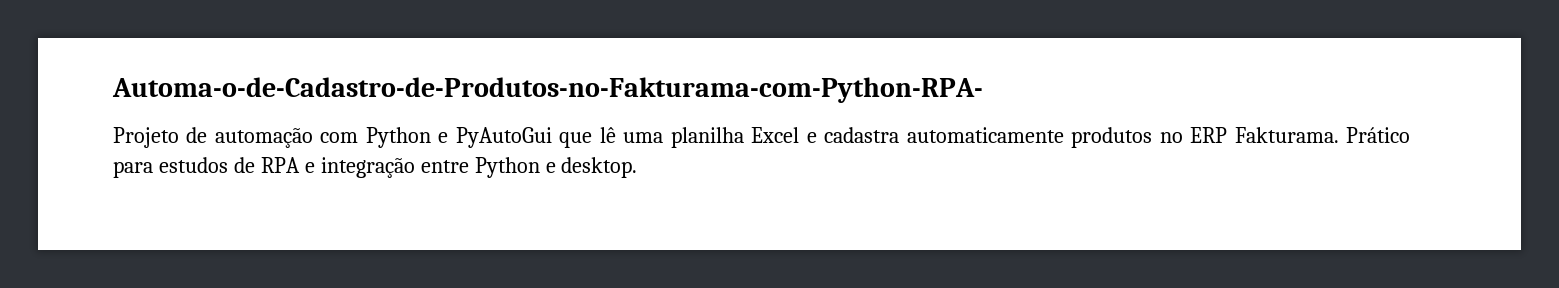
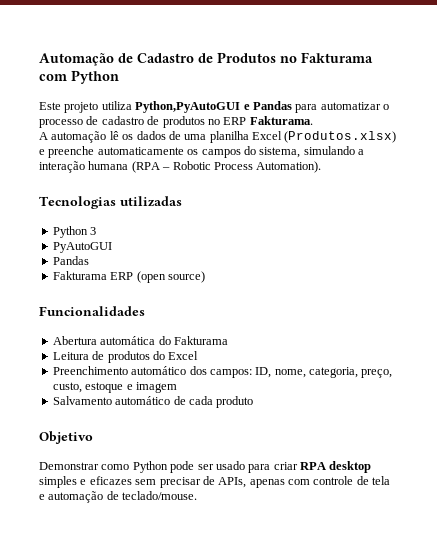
[112,77,983,103] [113,127,1410,148] [113,157,638,178] Automa-o-de-Cadastro-de-Produtos-no-Fakturama-com-Python-RPA- // Projeto de automação com Python e PyAutoGui que lê uma planilha Excel e cadastra automaticamente produtos no ERP Fakturama. Prático para estudos de RPA e integração entre Python e desktop. -> [39,52,373,66] [39,70,119,84] [39,101,389,113] [39,116,313,128] [39,131,397,143] [39,146,364,158] [39,161,322,173] [39,196,182,209] [52,226,97,238] [52,242,112,253] [52,256,89,265] [52,271,205,283] [39,306,145,316] [52,336,228,345] [52,351,199,363] [52,366,393,378] [52,382,177,393] [52,396,254,408] [39,431,93,444] [39,461,372,473] [39,476,391,488] [39,491,198,503] Automação de Cadastro de Produtos no Fakturama com Python // Este projeto utiliza Python,PyAutoGUI e Pandas para automatizar o processo de cadastro de produtos no ERP Fakturama. // A automação lê os dados de uma planilha Excel (Produtos.xlsx) e preenche automaticamente os campos do sistema, simulando a interação humana (RPA – Robotic Process Automation). // Tecnologias utilizadas // Python 3 // PyAutoGUI // Pandas // Fakturama ERP (open source) // Funcionalidades // Abertura automática do Fakturama // Leitura de produtos do Excel // Preenchimento automático dos campos: ID, nome, categoria, preço, custo, estoque e imagem // Salvamento automático de cada produto // Objetivo // Demonstrar como Python pode ser usado para criar RPA desktop simples e eficazes sem precisar de APIs, apenas com controle de tela e automação de teclado/mouse.

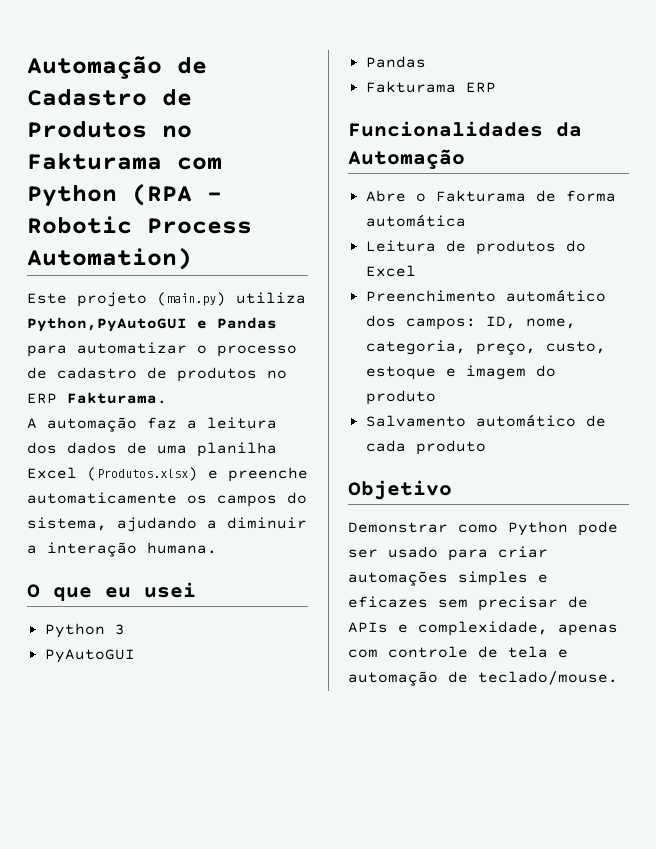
(119, 77) none -> [132,183,222,206] [27,216,252,234] [27,247,192,270] (RPA – Robotic Process Automation)
(99, 107) none -> [157,292,226,306] (main.py)
[109,131,134,140] lê os -> [147,417,277,429] [27,442,57,454] faz a leitura dos
[303,146,364,155] [39,161,322,173] [39,196,182,209] simulando a interação humana (RPA – Robotic Process Automation). // Tecnologias utilizadas -> [117,517,307,532] [27,542,217,557] [27,582,196,602] ajudando a diminuir a interação humana. // O que eu usei
[136,271,205,283] (open source) -> (496, 87) none
[52,336,97,345] // Abertura -> [556,122,582,137] [348,149,465,169] [365,190,616,202] da Automação // Abre o Fakturama de forma
[158,336,228,345] do Fakturama -> (466, 220) none
(177, 387) none -> [535,365,556,377] [365,390,436,405] do produto
[300,461,372,473] RPA desktop -> [348,571,448,586] automações
[218,477,247,488] APIs, -> [348,621,548,636] APIs e complexidade,

